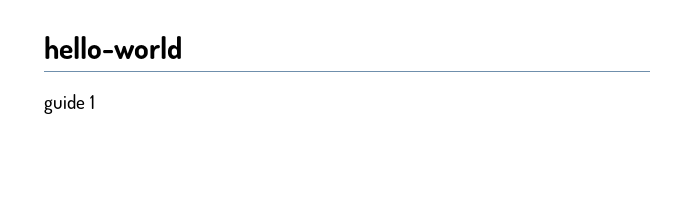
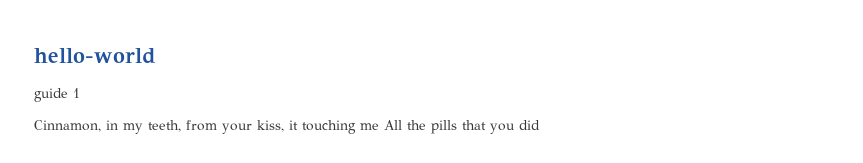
(96, 102) none -> [34,120,540,134] // Cinnamon, in my teeth, from your kiss, it touching me All the pills that you did

